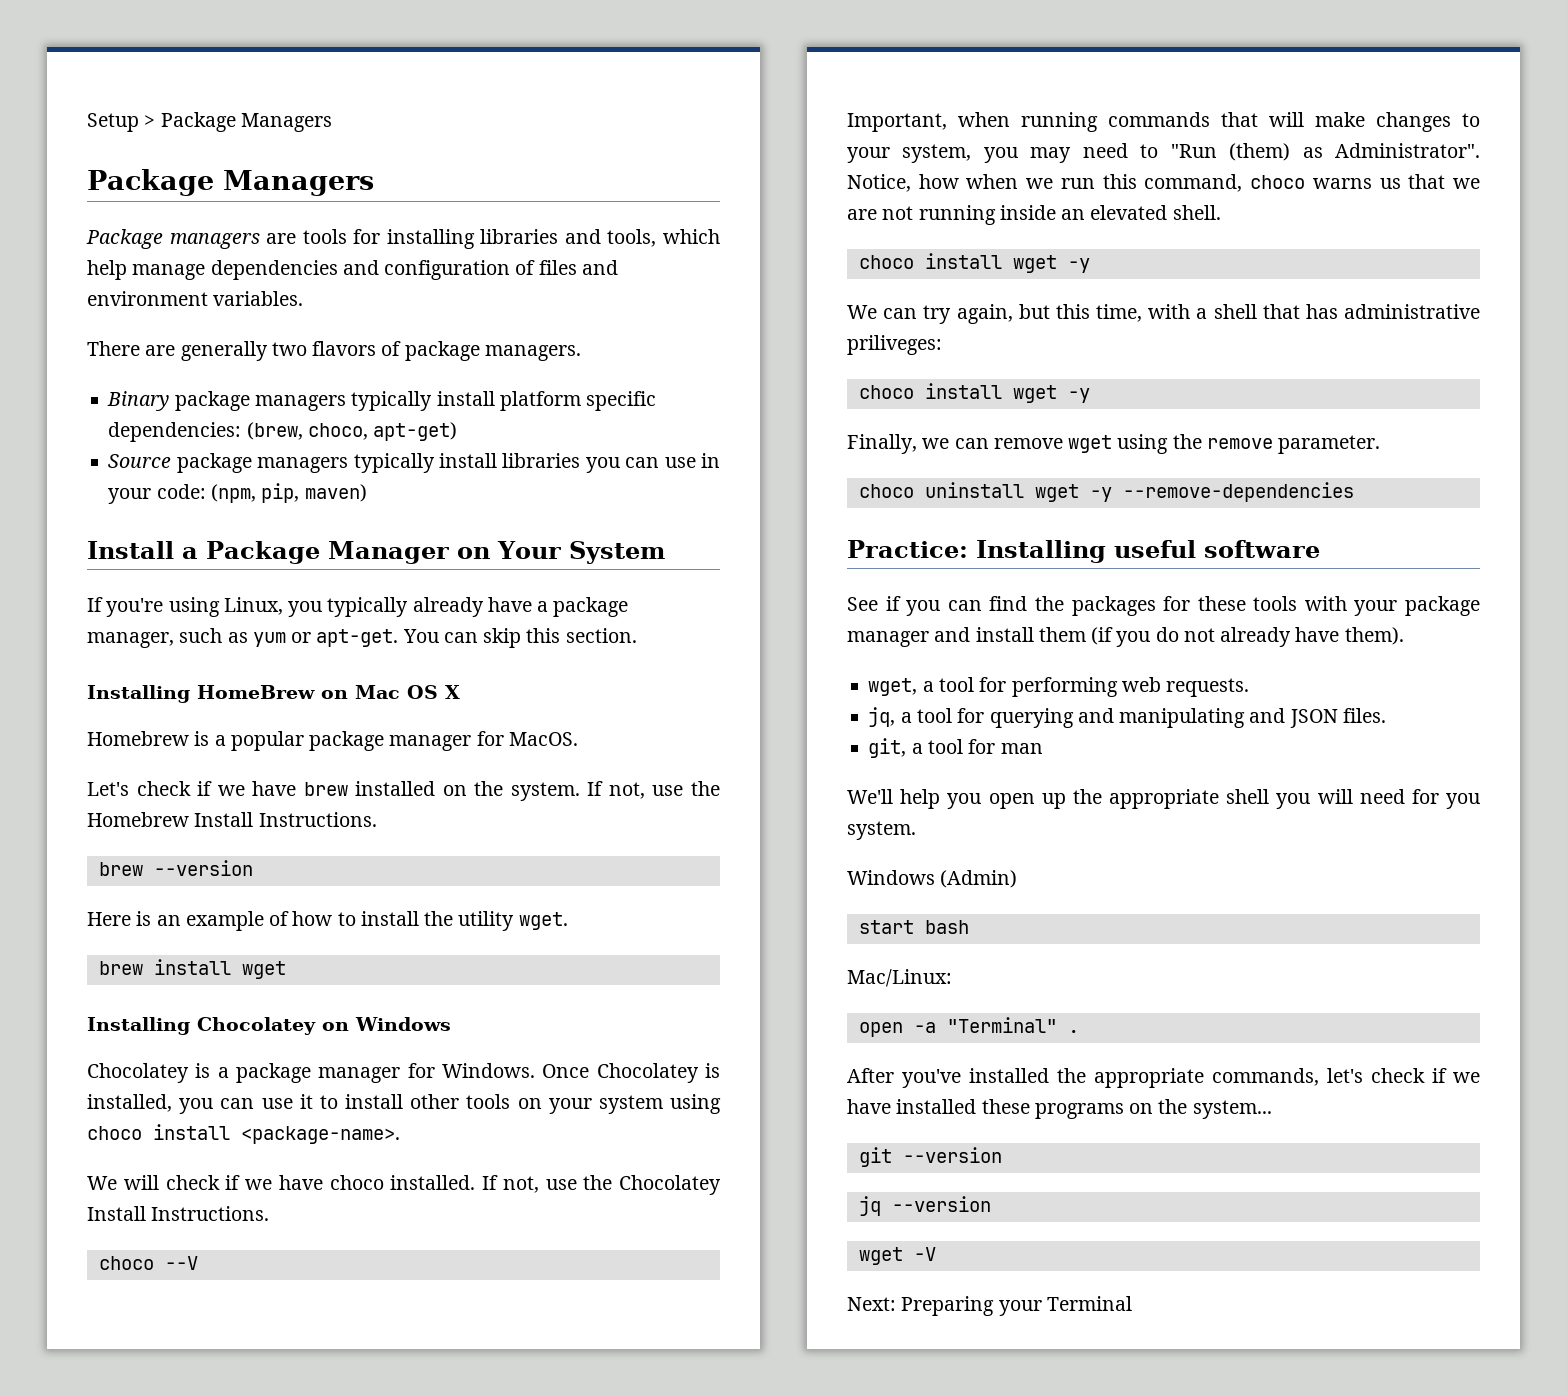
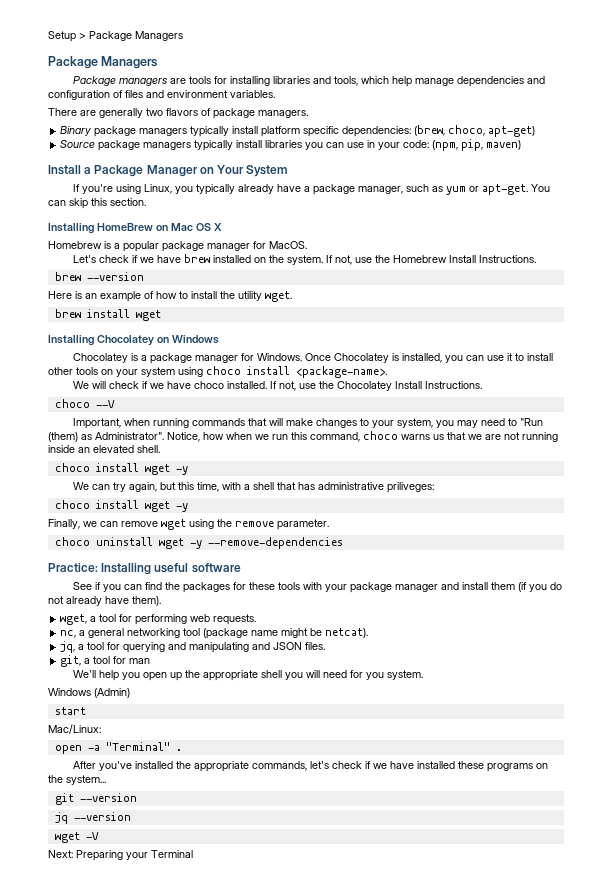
(1250, 687) none -> [60,628,369,639] // nc, a general networking tool (package name might be netcat).
[924,920,969,934] bash -> (86, 711) none

